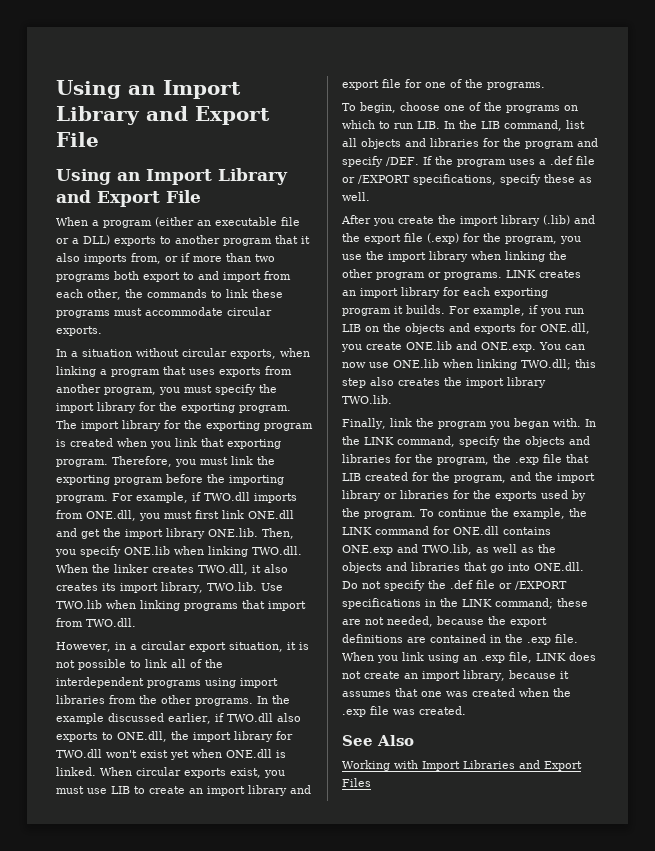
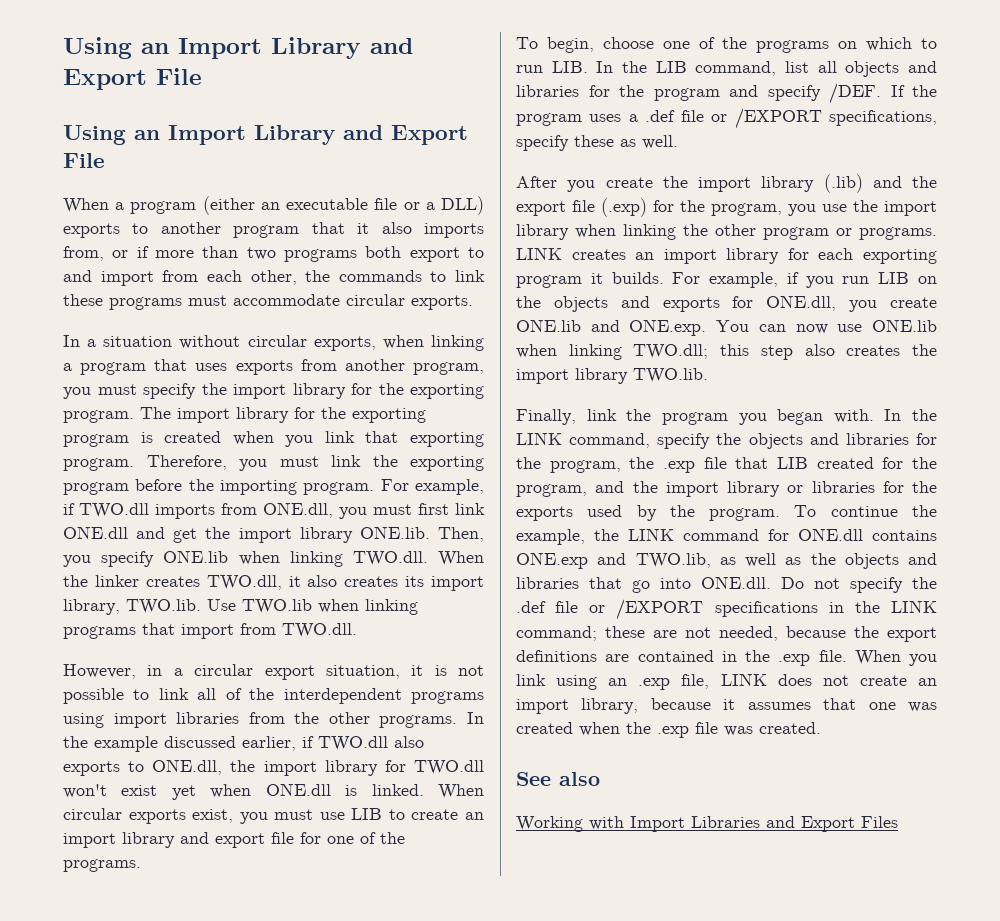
[377,735,414,746] Also -> [559,772,600,786] also

